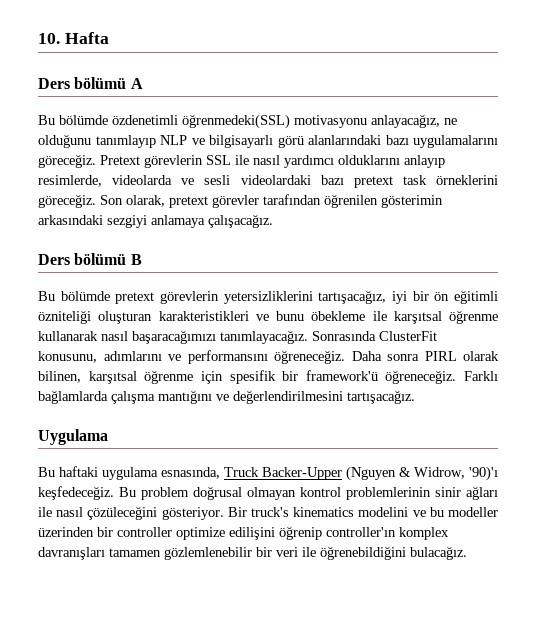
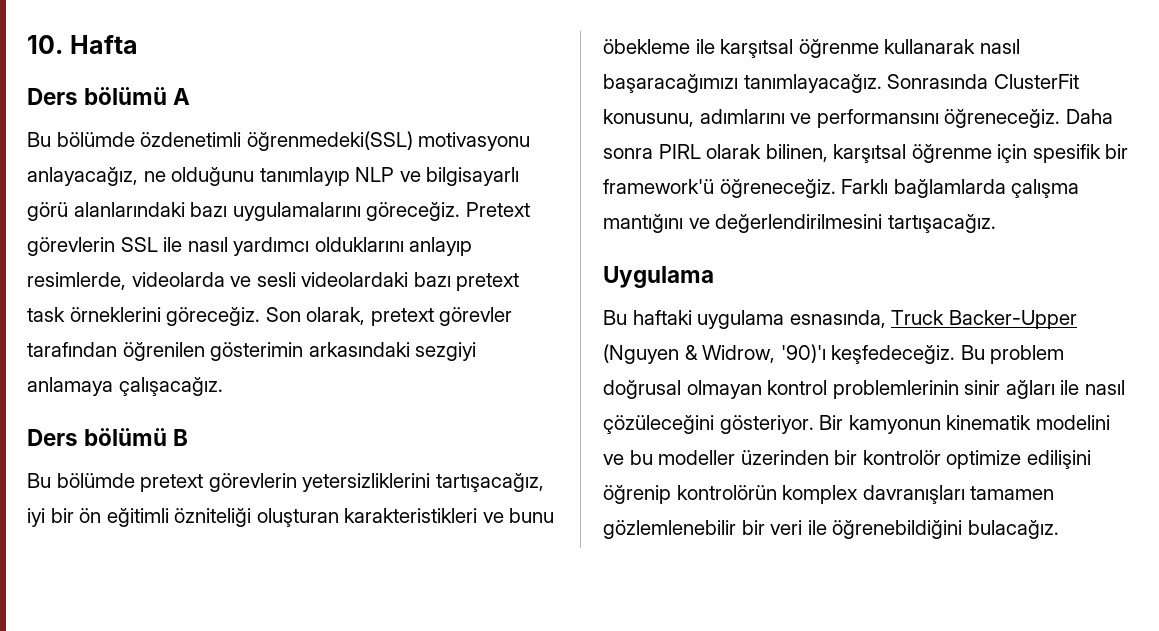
[251,507,355,517] truck's kinematics -> [848,415,1032,434] kamyonun kinematik
[117,527,172,537] controller -> [862,450,941,465] kontrolör
[326,527,396,537] controller'ın -> [676,485,777,500] kontrolörün

